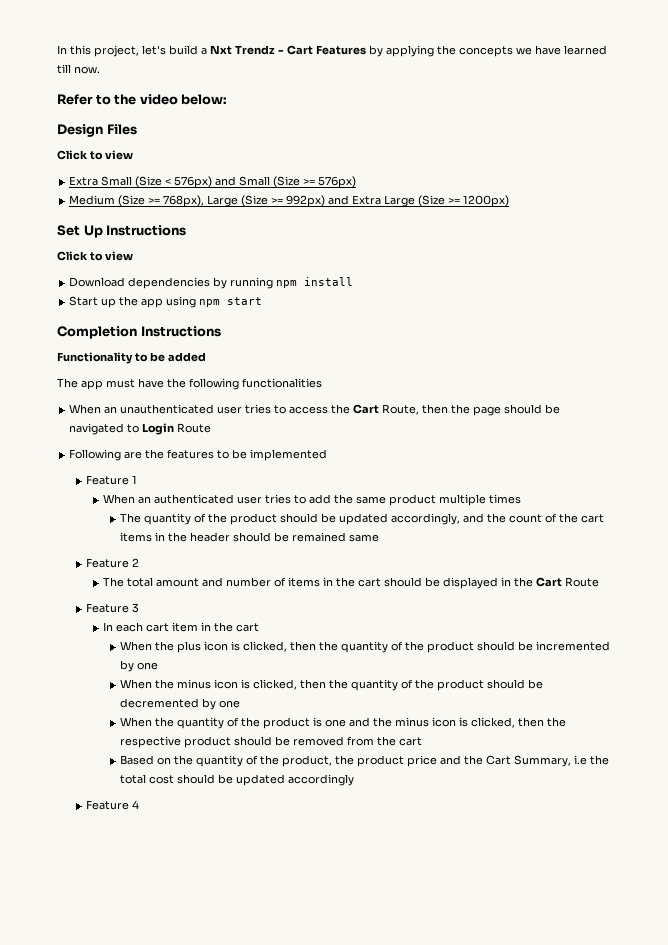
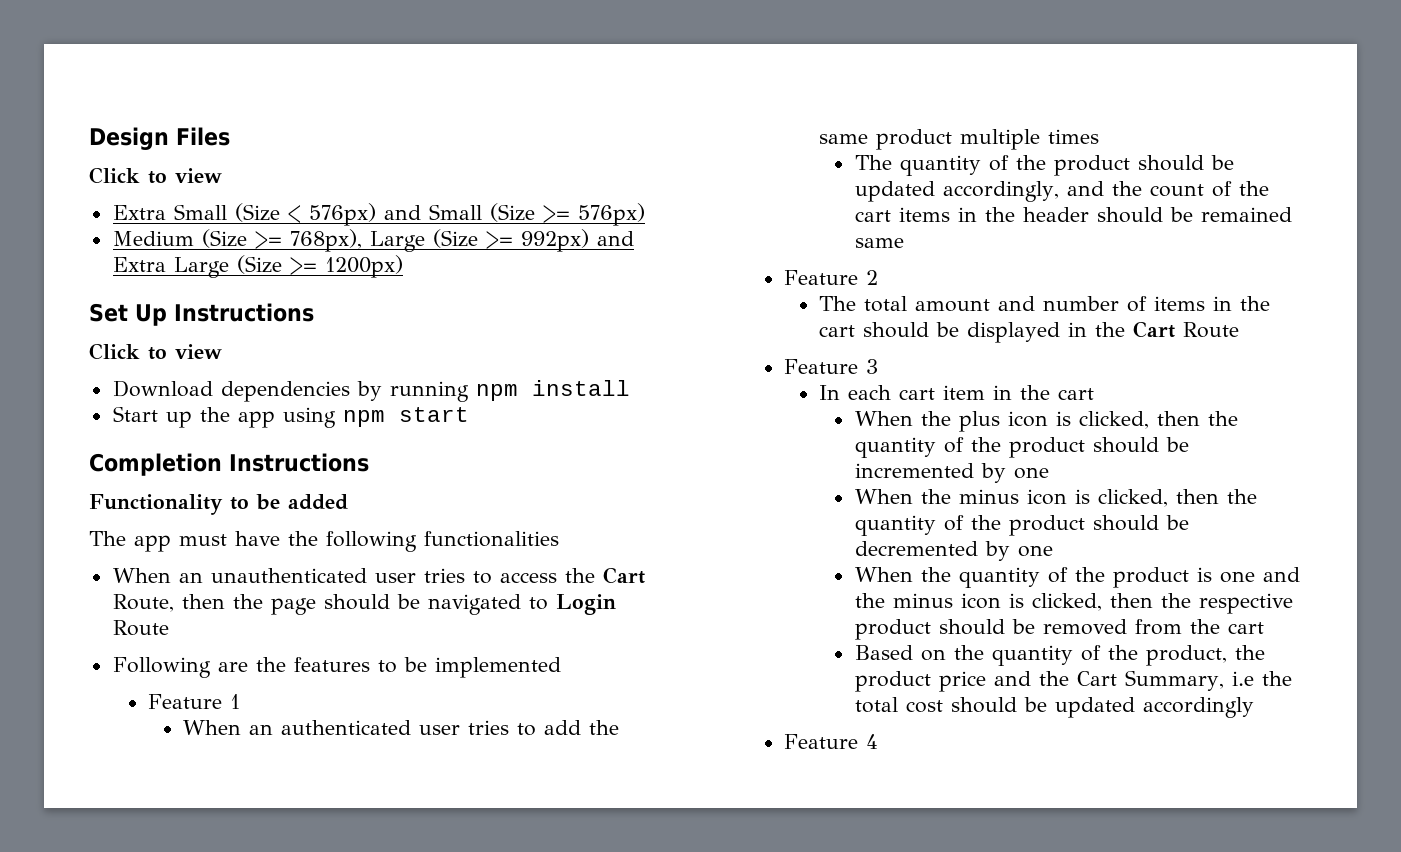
[57,45,607,57] [57,64,100,74] [57,94,228,105] In this project, let's build a Nxt Trendz - Cart Features by applying the concepts we have learned till now. // Refer to the video below: // -> (89, 138) none

